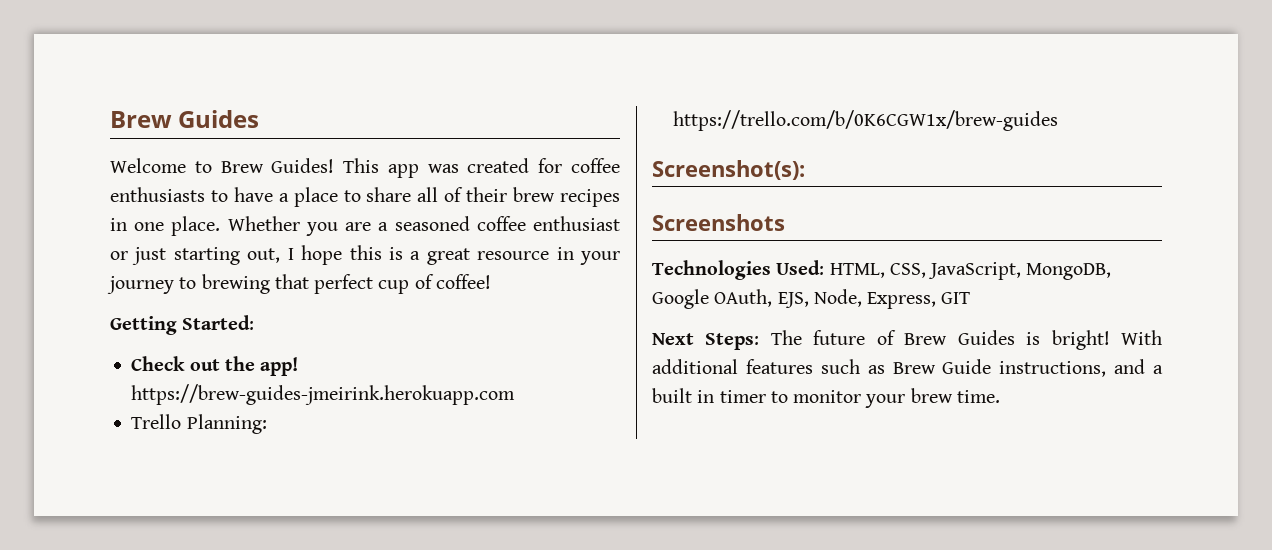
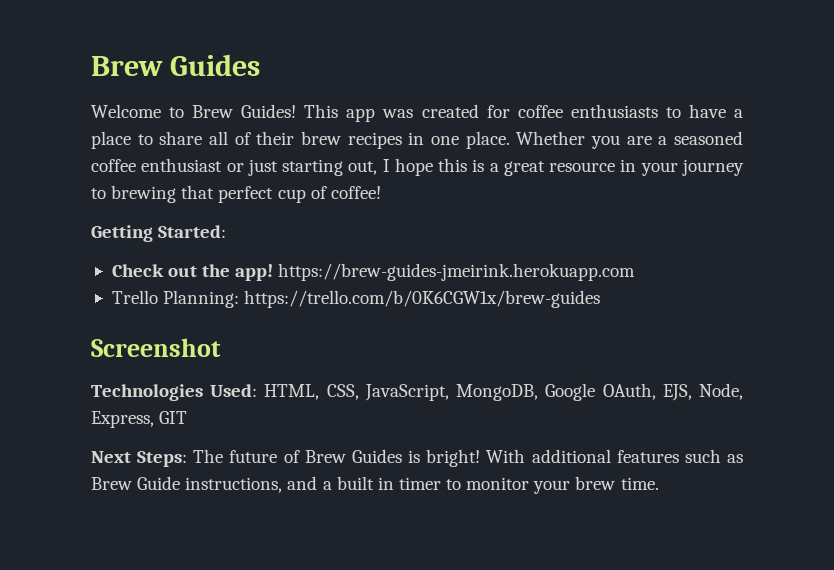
[652,160,805,180] [652,214,785,231] Screenshot(s): // Screenshots -> [91,338,221,357] Screenshot

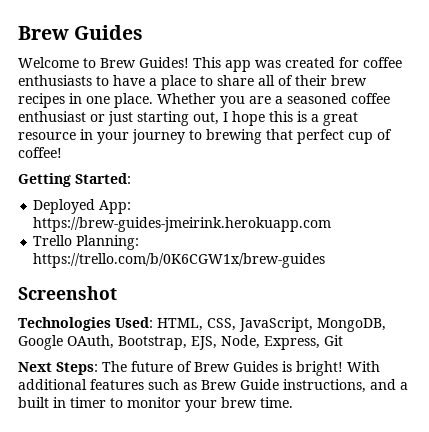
[111,264,274,281] Check out the app! -> [33,199,132,214] Deployed App:
(656, 391) none -> [118,336,187,350] Bootstrap,
[159,411,188,424] GIT -> [324,335,343,346] Git

